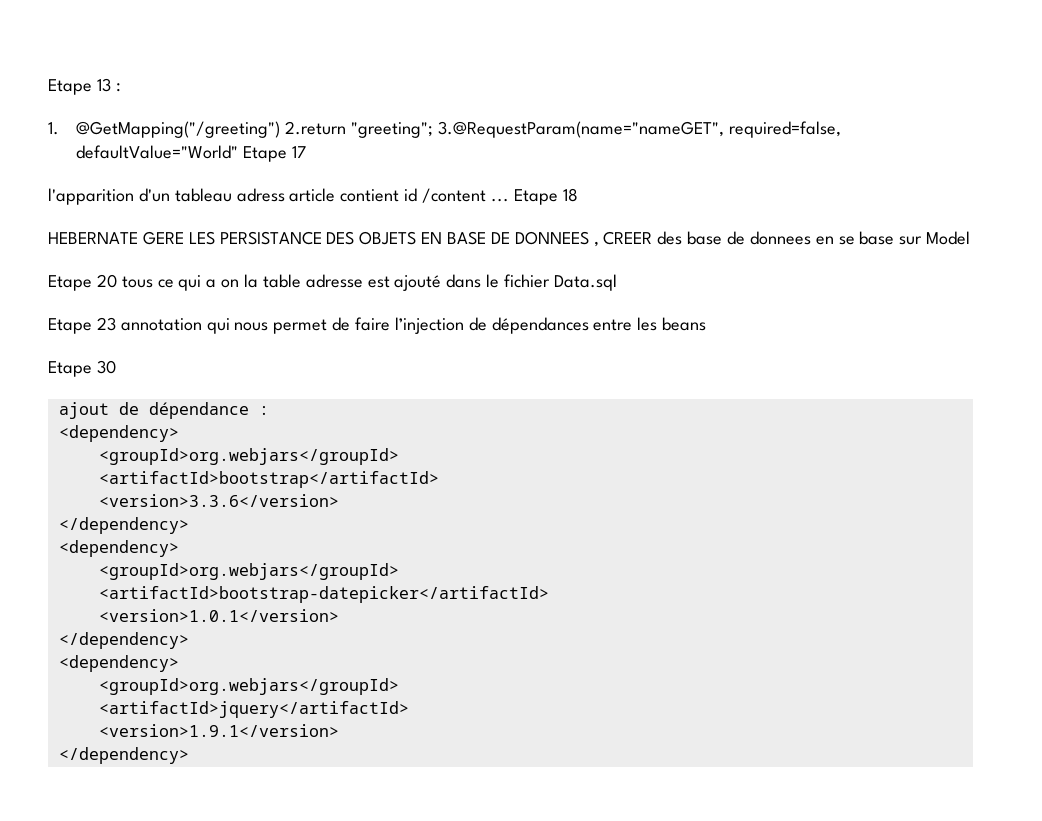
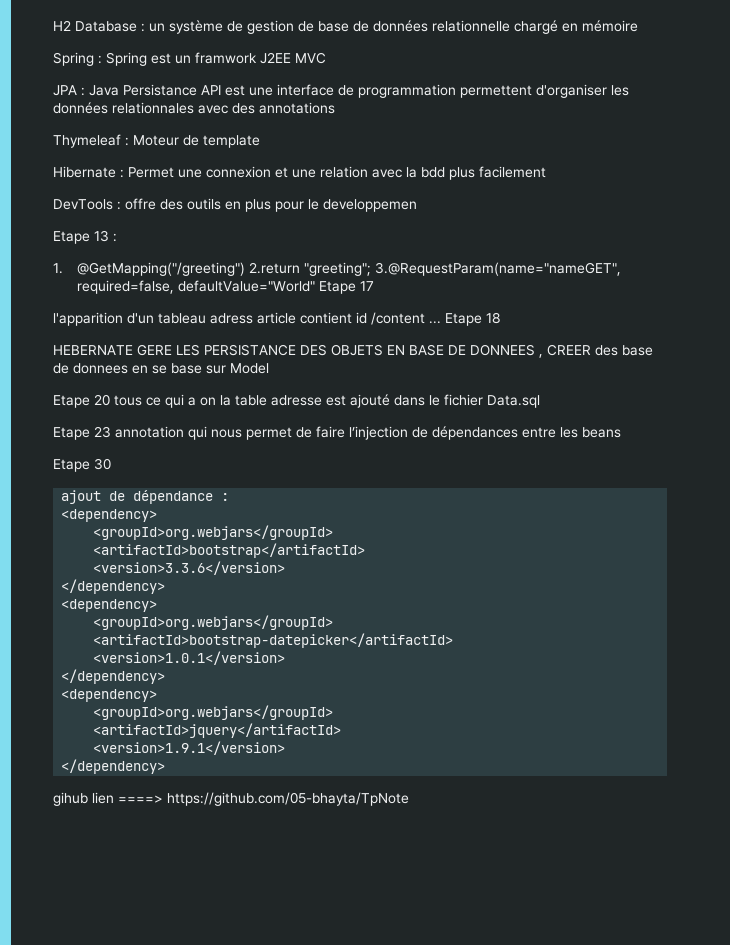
(48, 87) none -> [53,20,638,34] [53,52,326,66] [53,84,629,98] [53,102,335,114] [53,134,260,148] [53,166,546,180] [53,198,417,212] H2 Database : un système de gestion de base de données relationnelle chargé en mémoire // Spring : Spring est un framwork J2EE MVC // JPA : Java Persistance API est une interface de programmation permettent d'organiser les données relationnales avec des annotations // Thymeleaf : Moteur de template // Hibernate : Permet une connexion et une relation avec la bdd plus facilement // DevTools : offre des outils en plus pour le developpemen //
(189, 755) none -> [53,792,409,806] // gihub lien ====> https://github.com/05-bhayta/TpNote

